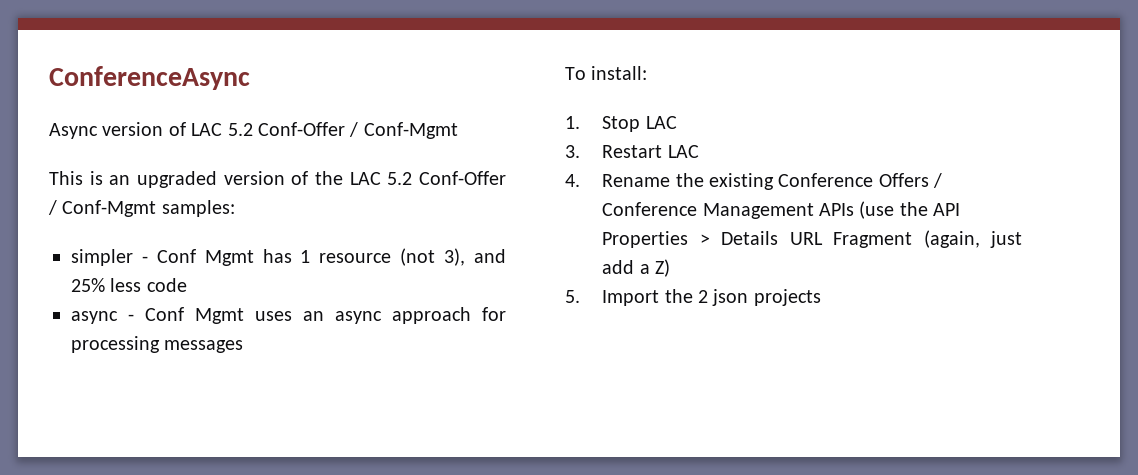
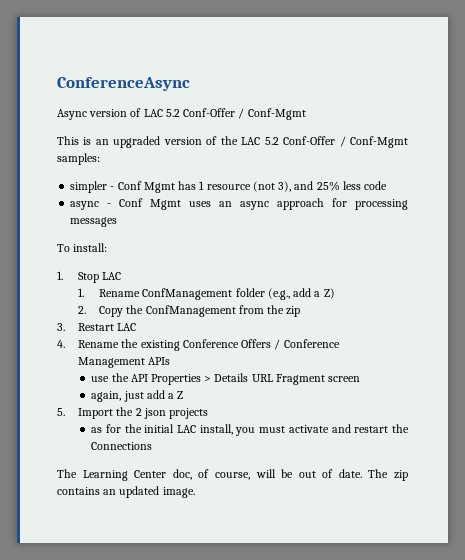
(677, 122) none -> [78,288,335,300] [78,305,301,317] // 1. Rename ConfManagement folder (e.g., add a Z) // 2. Copy the ConfManagement from the zip
[859,201,895,219] (use -> [91,376,110,382] // use
[923,230,980,248] (again, -> [328,376,361,382] [91,391,122,402] screen // again,
[654,259,670,277] Z) -> [177,391,184,399] Z
(821, 297) none -> [91,424,409,436] [91,442,153,450] [57,469,408,481] [57,486,195,498] // as for the initial LAC install, you must activate and restart the Connections // The Learning Center doc, of course, will be out of date. The zip contains an updated image.

